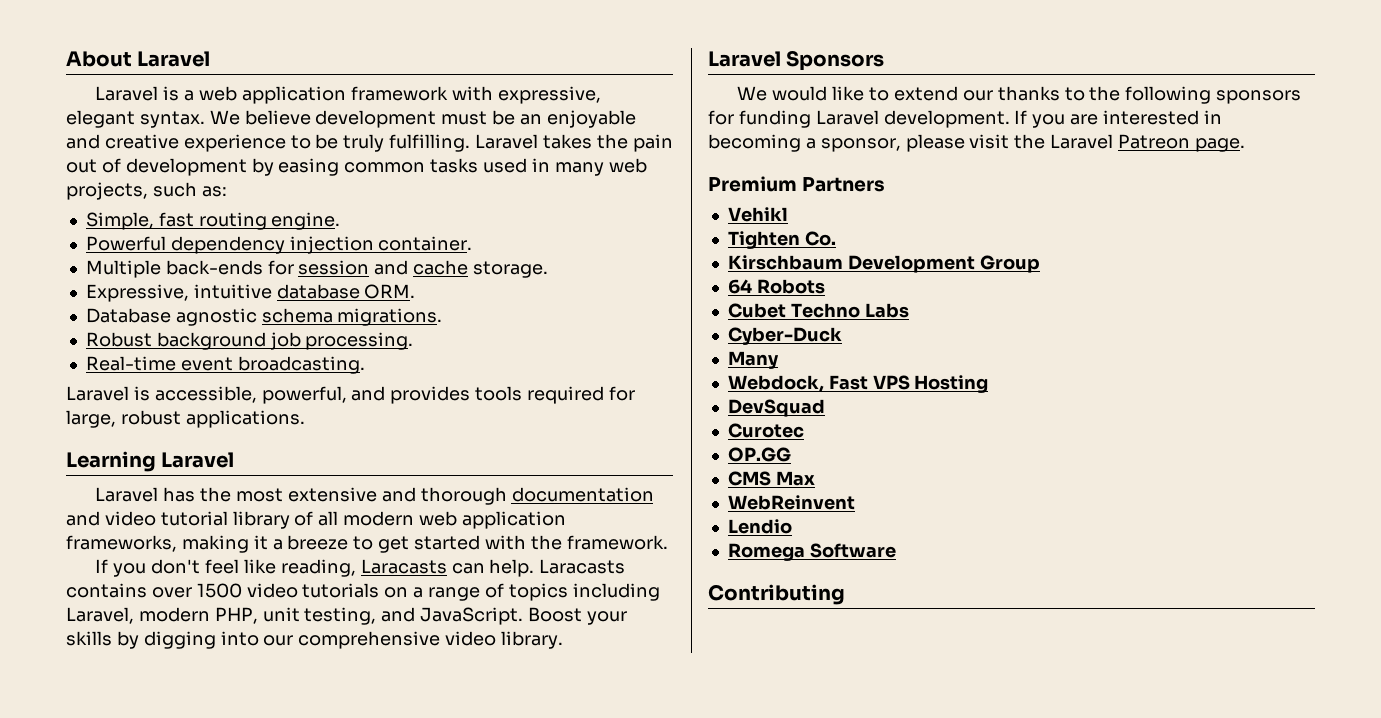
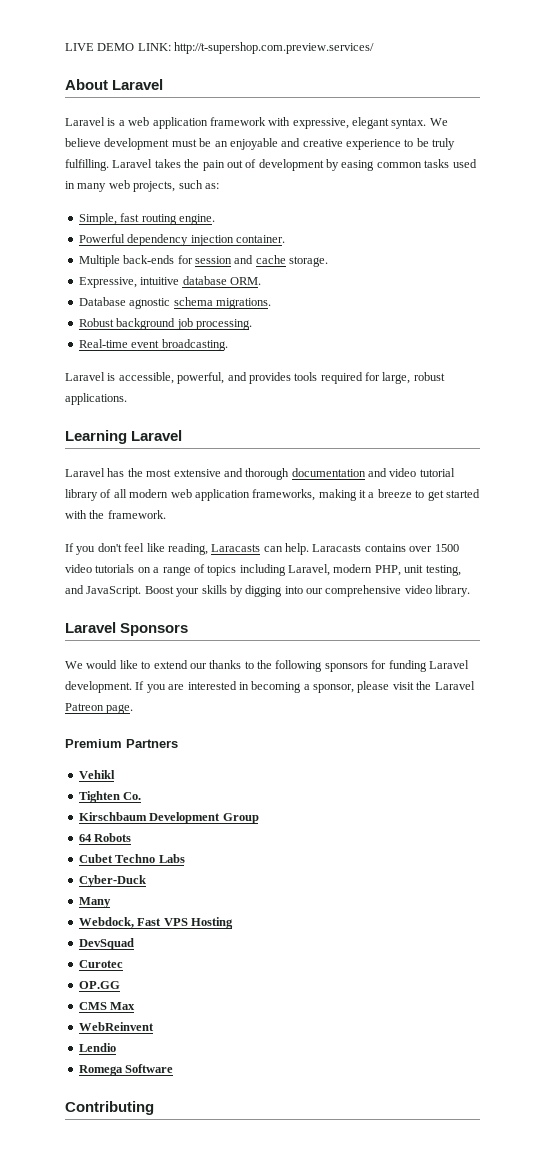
(66, 59) none -> [65,42,375,54] LIVE DEMO LINK: http://t-supershop.com.preview.services/ //

